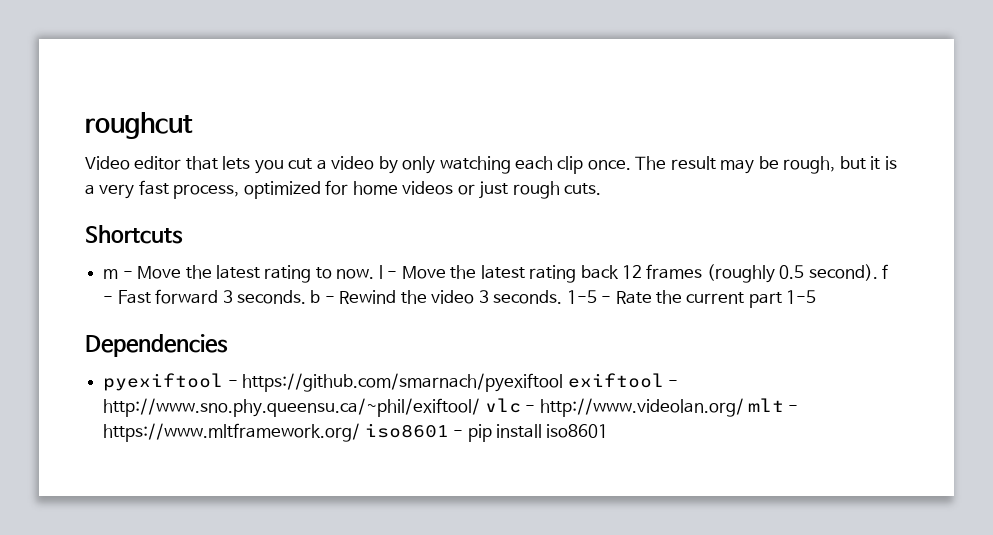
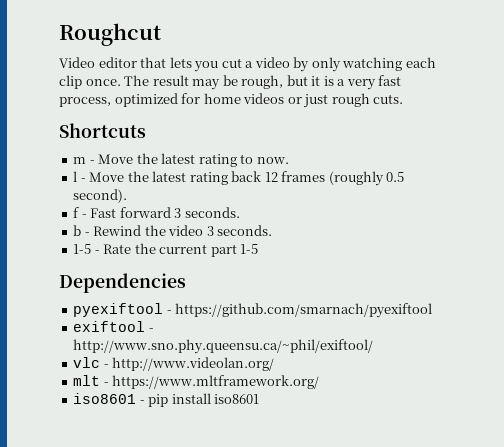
[85,112,193,139] roughcut -> [59,23,161,46] Roughcut
(375, 274) none -> (289, 160) //
(878, 272) none -> (128, 196) //
(306, 297) none -> (240, 212) //
(563, 297) none -> (273, 230) //
(564, 382) none -> (433, 310) //
(481, 407) none -> (374, 346) //
(744, 407) none -> (275, 364) //
(361, 432) none -> (320, 382) //

